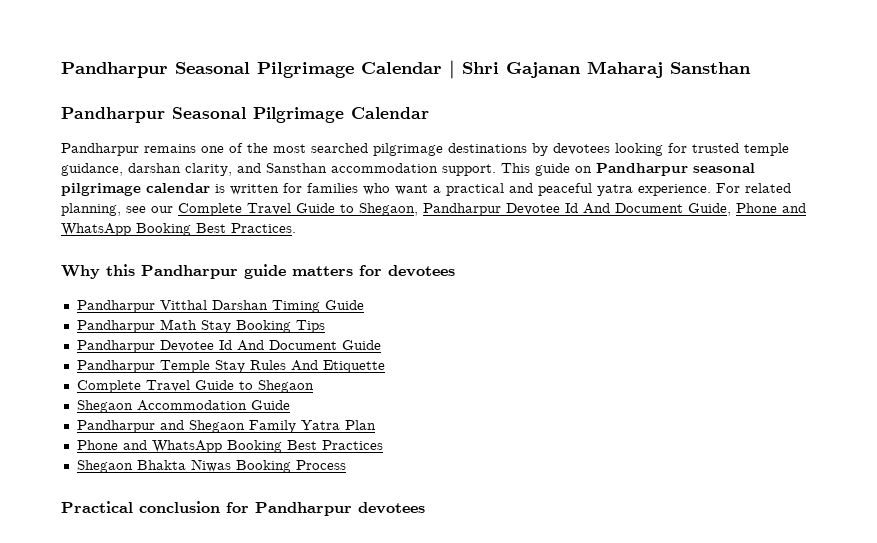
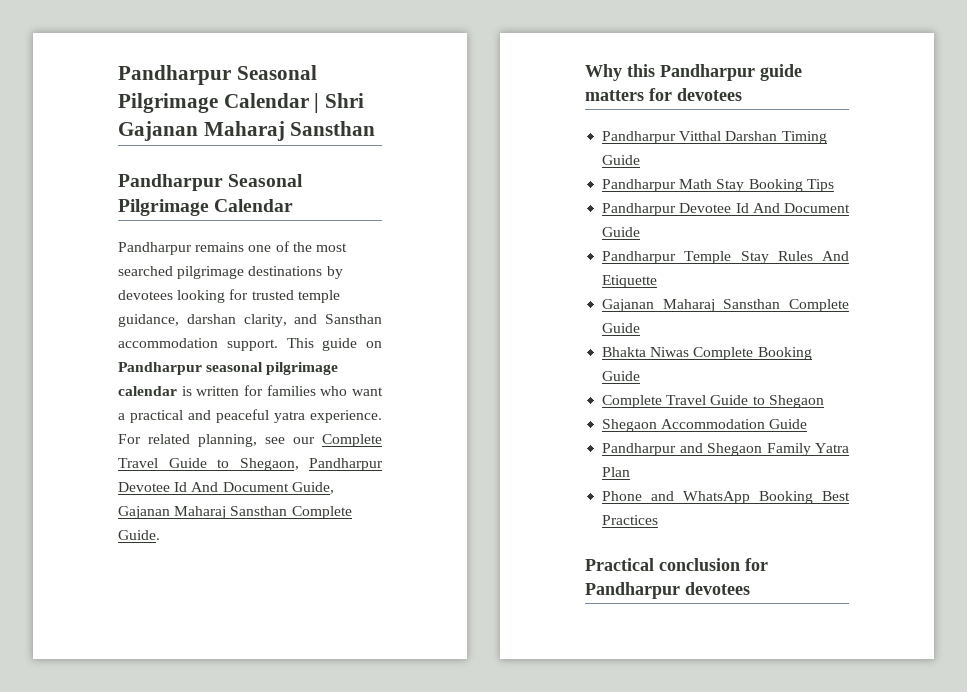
[736,203,806,213] [61,223,296,236] Phone and WhatsApp Booking Best Practices. -> [118,506,352,519] [118,530,160,540] Gajanan Maharaj Sansthan Complete Guide.
(385, 366) none -> [602,299,849,312] [602,323,641,333] [602,347,812,360] [602,371,641,381] // Gajanan Maharaj Sansthan Complete Guide // Bhakta Niwas Complete Booking Guide
[76,459,346,473] // Shegaon Bhakta Niwas Booking Process -> (659, 520) none

